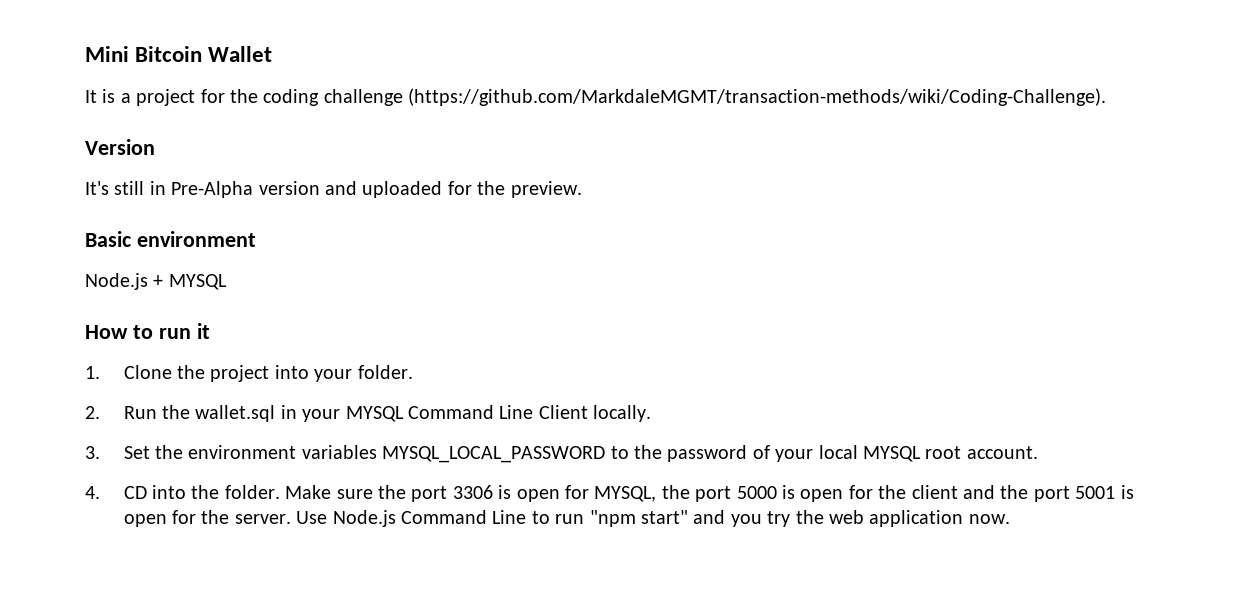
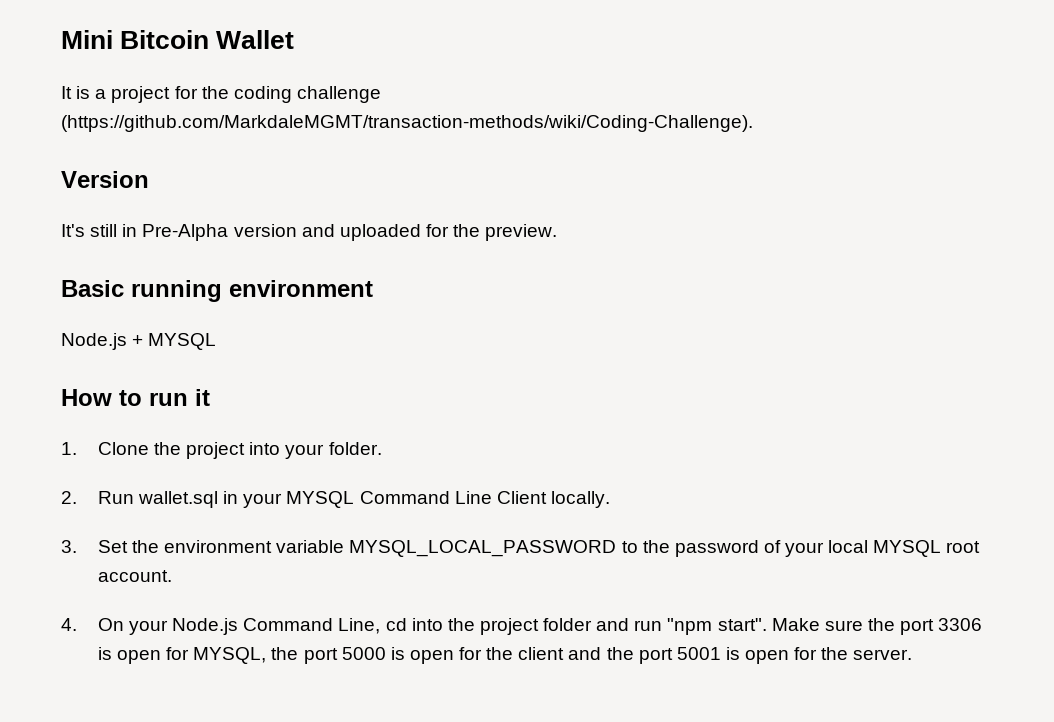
(131, 239) none -> [131,280,222,302] running
[162,405,191,419] the -> (134, 497) none
[301,445,377,459] variables -> [276,540,345,553] variable
[123,485,280,499] CD into the folder. -> [97,618,767,635] On your Node.js Command Line, cd into the project folder and run "npm start".
[296,510,1010,527] Use Node.js Command Line to run "npm start" and you try the web application now. -> (913, 654) none

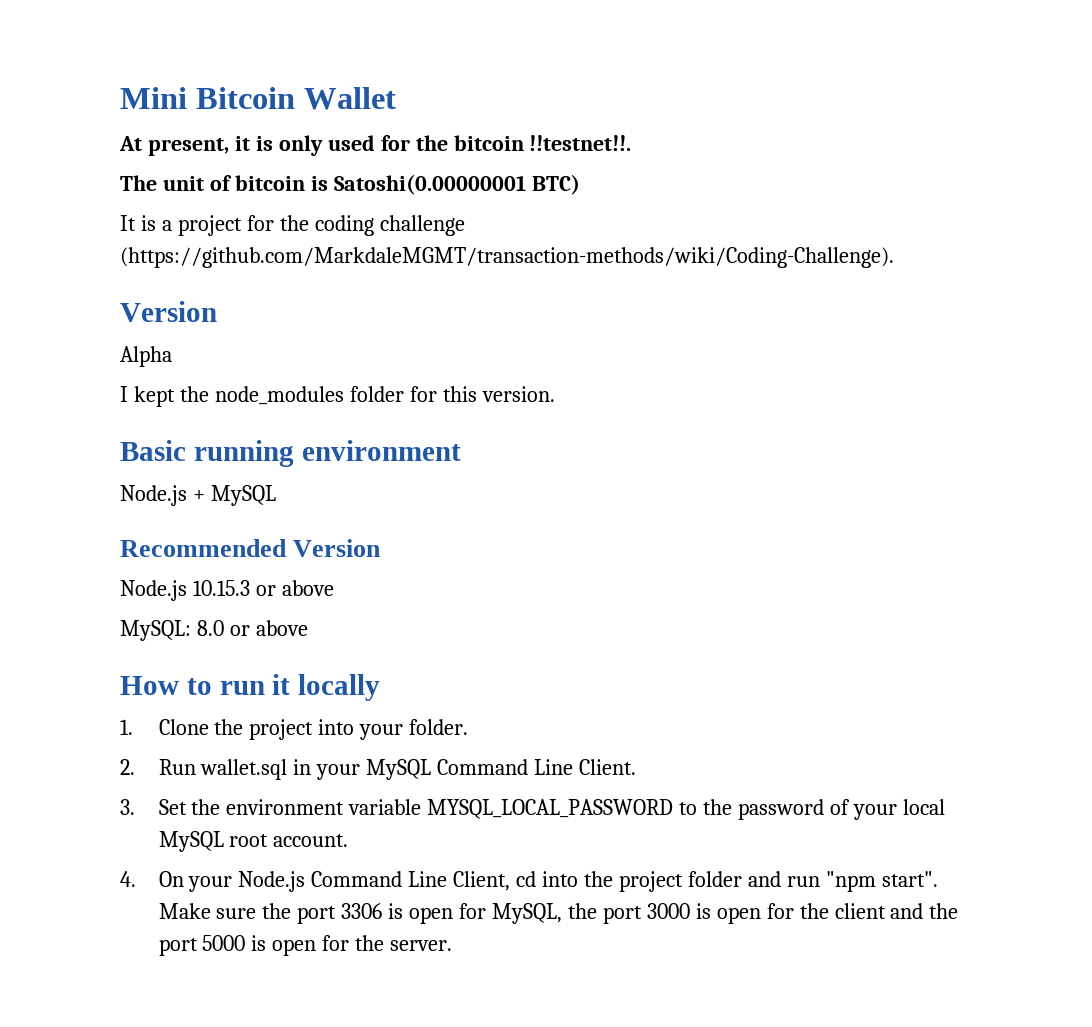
(295, 39) none -> [119,135,632,156] [120,174,580,195] // At present, it is only used for the bitcoin !!testnet!!. // The unit of bitcoin is Satoshi(0.00000001 BTC)
[61,224,558,241] It's still in Pre-Alpha version and uploaded for the preview. -> [120,346,172,367] [120,386,555,407] Alpha // I kept the node_modules folder for this version.
[148,333,217,350] MYSQL -> [210,485,276,506] [120,539,382,557] [120,580,334,601] [120,620,308,641] MySQL // Recommended Version // Node.js 10.15.3 or above // MySQL: 8.0 or above
(210, 397) none -> [298,674,381,701] locally
[286,491,610,508] MYSQL Command Line Client locally. -> [366,759,637,780] MySQL Command Line Client.
[873,540,942,557] MYSQL -> [158,831,224,852] MySQL
[338,618,381,634] Line, -> [408,871,511,891] Line Client,
[193,647,386,664] MYSQL, the port 5000 -> [492,903,690,924] MySQL, the port 3000
[676,647,721,660] 5001 -> [202,935,246,951] 5000

